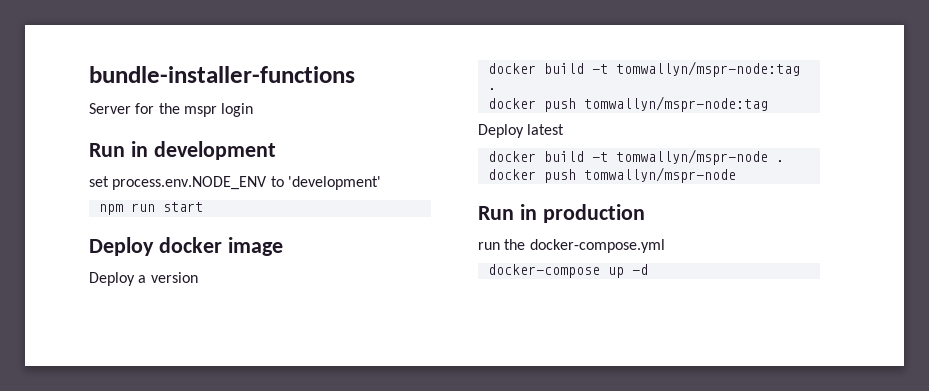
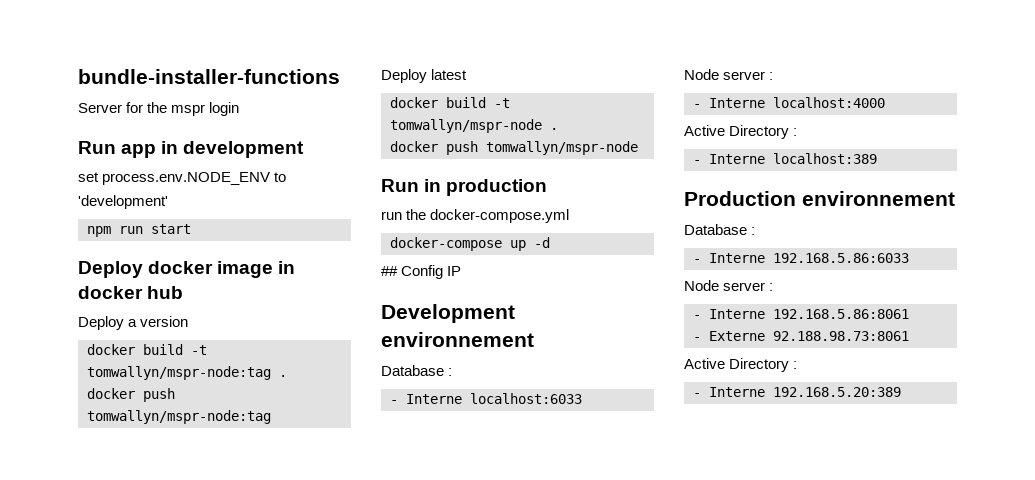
(125, 150) none -> [121,144,157,158] app
(283, 246) none -> [278,261,296,274] [78,286,184,299] in docker hub
(648, 269) none -> [381,265,462,279] [381,304,515,323] [381,332,534,347] [381,365,453,376] [390,393,582,404] [684,69,774,80] [693,97,885,108] [684,125,798,139] [693,153,877,164] [684,191,955,206] [684,224,756,235] [693,253,909,263] [684,280,774,291] [693,309,909,319] [693,331,909,341] [684,358,798,372] [693,387,901,397] // ## Config IP // Development environnement // Database : // - Interne localhost:6033 // Node server : // - Interne localhost:4000 // Active Directory : // - Interne localhost:389 // Production environnement // Database : // - Interne 192.168.5.86:6033 // Node server : // - Interne 192.168.5.86:8061 // - Externe 92.188.98.73:8061 // Active Directory : // - Interne 192.168.5.20:389

